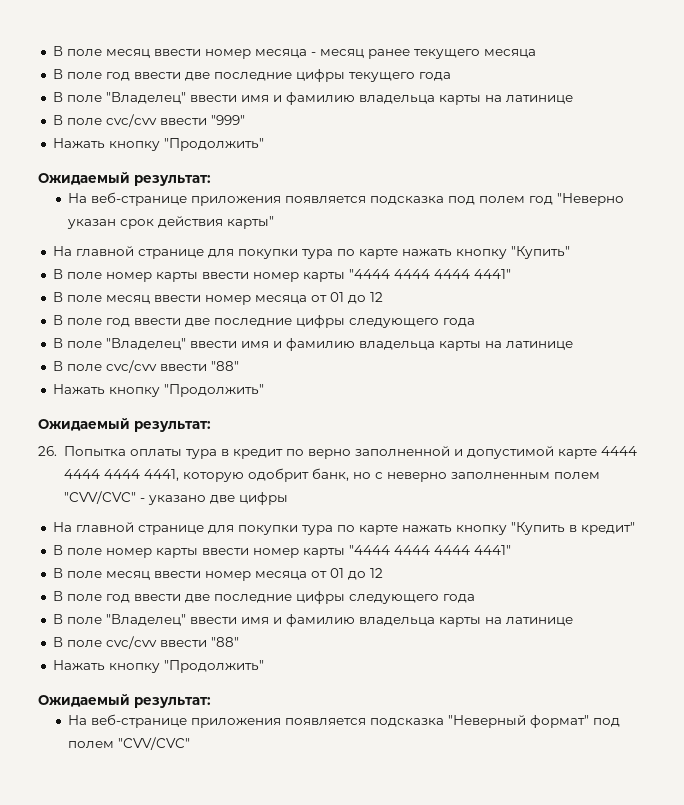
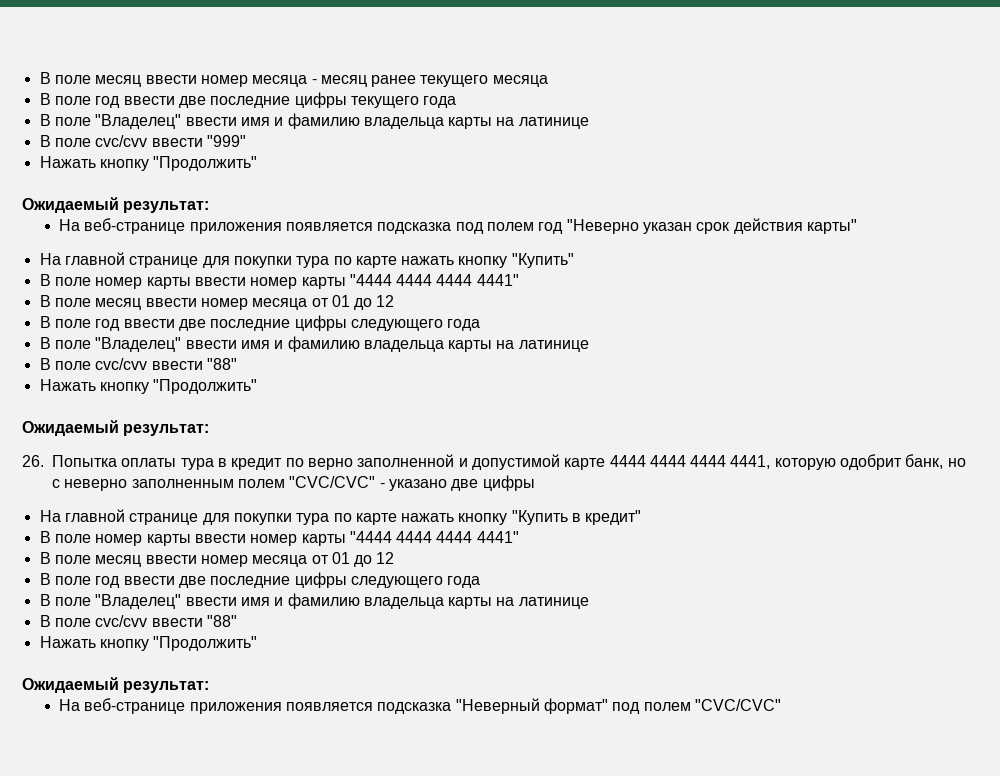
[63,491,136,504] "CVV/CVC" -> [289,476,376,488] "CVC/CVC"
[118,737,191,750] "CVV/CVC" -> [694,699,781,711] "CVC/CVC"

